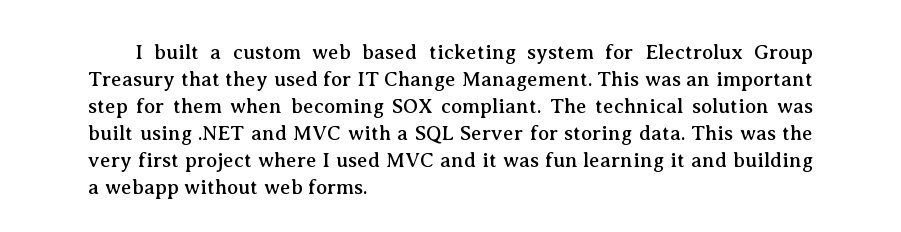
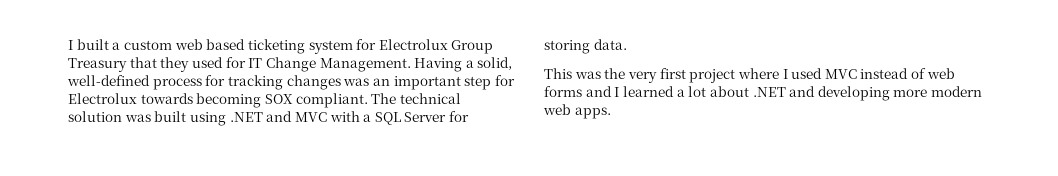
[597,71,640,86] This -> [414,57,513,72] [67,75,341,90] Having a solid, well-defined process for tracking changes
[172,98,283,113] them when -> [68,93,193,104] Electrolux towards
(685, 132) none -> (627, 44) //
[440,152,813,172] [88,179,368,199] and it was fun learning it and building a webapp without web forms. -> [860,68,955,79] [544,86,983,101] [543,104,611,119] instead of web forms and I learned a lot about .NET and developing more modern web apps.

